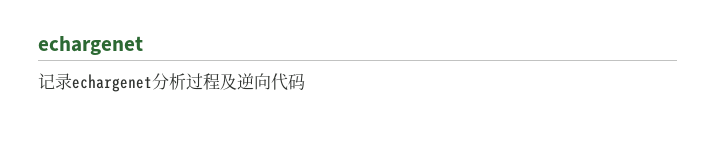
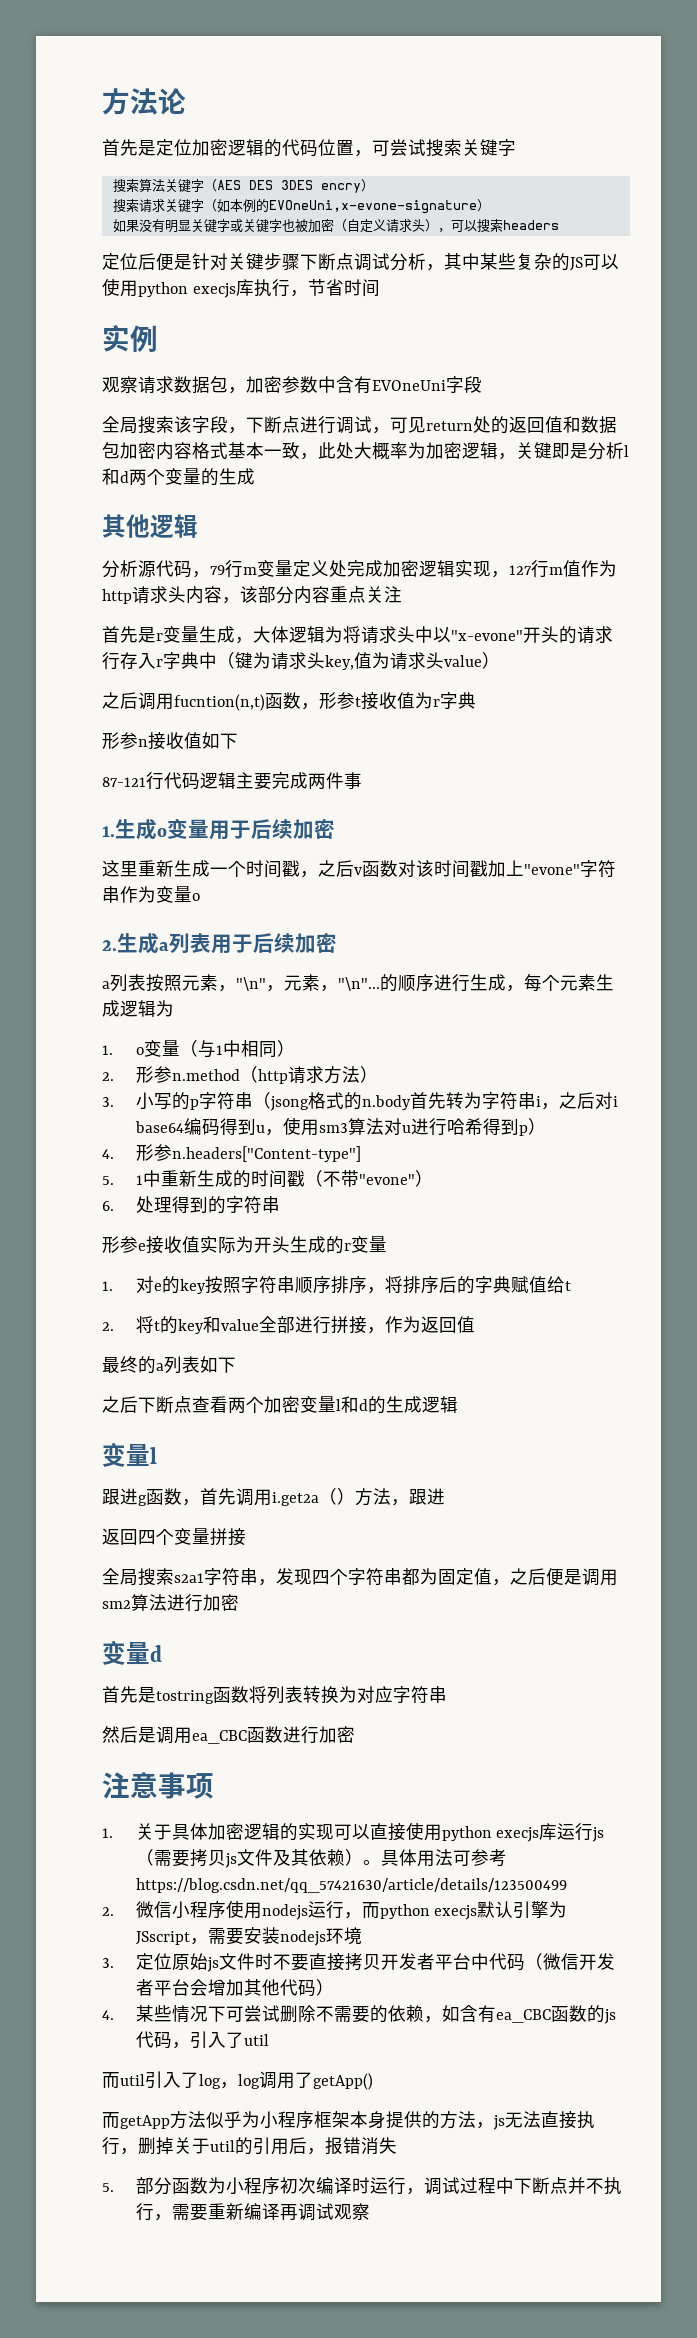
[38,36,143,55] [38,73,305,92] echargenet // 记录echargenet分析过程及逆向代码 -> [102,88,186,115] [102,139,516,157] [112,179,374,193] [112,198,490,214] [112,219,559,233] [102,253,619,271] [102,278,380,298] [102,325,158,352] [102,376,482,394] [102,416,617,434] [102,442,629,460] [102,468,255,486] [102,514,198,539] [102,560,617,578] [102,586,402,604] [102,626,613,644] [102,652,500,670] [102,692,476,711] [102,732,238,750] [102,772,362,790] [102,818,335,840] [102,860,616,878] [102,886,200,903] [102,932,337,954] [102,974,614,992] [102,1000,174,1017] [102,1040,295,1058] [102,1066,378,1084] [102,1092,618,1111] [134,1117,546,1136] [102,1144,361,1162] [102,1170,433,1188] [102,1196,280,1214] [102,1236,387,1254] [102,1276,571,1294] [102,1316,475,1334] [102,1356,236,1374] [102,1396,458,1414] [102,1442,157,1467] [102,1488,445,1506] [102,1528,246,1546] [102,1568,618,1586] [102,1594,239,1612] [102,1640,162,1665] [102,1686,447,1704] [102,1726,355,1744] [102,1772,214,1799] [102,1822,605,1842] [135,1849,507,1868] [135,1878,567,1893] [102,1900,568,1920] [135,1927,362,1946] [102,1953,615,1972] [135,1979,334,1997] [102,2005,616,2024] [135,2031,269,2049] [102,2071,373,2090] [102,2111,595,2130] [102,2137,397,2155] [102,2177,622,2195] [135,2203,370,2221] 方法论 // 首先是定位加密逻辑的代码位置，可尝试搜索关键字 // 搜索算法关键字（AES DES 3DES encry） // 搜索请求关键字（如本例的EVOneUni,x-evone-signature） // 如果没有明显关键字或关键字也被加密（自定义请求头），可以搜索headers // 定位后便是针对关键步骤下断点调试分析，其中某些复杂的JS可以使用python execjs库执行，节省时间 // 实例 // 观察请求数据包，加密参数中含有EVOneUni字段 // 全局搜索该字段，下断点进行调试，可见return处的返回值和数据包加密内容格式基本一致，此处大概率为加密逻辑，关键即是分析l和d两个变量的生成 // 其他逻辑 // 分析源代码，79行m变量定义处完成加密逻辑实现，127行m值作为http请求头内容，该部分内容重点关注 // 首先是r变量生成，大体逻辑为将请求头中以"x-evone"开头的请求行存入r字典中（键为请求头key,值为请求头value） // 之后调用fucntion(n,t)函数，形参t接收值为r字典 // 形参n接收值如下 // 87-121行代码逻辑主要完成两件事 // 1.生成o变量用于后续加密 // 这里重新生成一个时间戳，之后v函数对该时间戳加上"evone"字符串作为变量o // 2.生成a列表用于后续加密 // a列表按照元素，"\n"，元素，"\n"...的顺序进行生成，每个元素生成逻辑为 // 1. o变量（与1中相同） // 2.形参n.method（http请求方法） // 3.小写的p字符串（jsong格式的n.body首先转为字符串i，之后对i base64编码得到u，使用sm3算法对u进行哈希得到p） // 4.形参n.headers["Content-type"] // 5. 1中重新生成的时间戳（不带"evone"） // 6.处理得到的字符串 // 形参e接收值实际为开头生成的r变量 // 1.对e的key按照字符串顺序排序，将排序后的字典赋值给t // 2.将t的key和value全部进行拼接，作为返回值 // 最终的a列表如下 // 之后下断点查看两个加密变量l和d的生成逻辑 // 变量l // 跟进g函数，首先调用i.get2a（）方法，跟进 // 返回四个变量拼接 // 全局搜索s2a1字符串，发现四个字符串都为固定值，之后便是调用sm2算法进行加密 // 变量d // 首先是tostring函数将列表转换为对应字符串 // 然后是调用ea_CBC函数进行加密 // 注意事项 // 1.关于具体加密逻辑的实现可以直接使用python execjs库运行js（需要拷贝js文件及其依赖）。具体用法可参考https://blog.csdn.net/qq_57421630/article/details/123500499 // 2.微信小程序使用nodejs运行，而python execjs默认引擎为JSscript，需要安装nodejs环境 // 3.定位原始js文件时不要直接拷贝开发者平台中代码（微信开发者平台会增加其他代码） // 4.某些情况下可尝试删除不需要的依赖，如含有ea_CBC函数的js代码，引入了util // 而util引入了log，log调用了getApp() // 而getApp方法似乎为小程序框架本身提供的方法，js无法直接执行，删掉关于util的引用后，报错消失 // 5.部分函数为小程序初次编译时运行，调试过程中下断点并不执行，需要重新编译再调试观察

